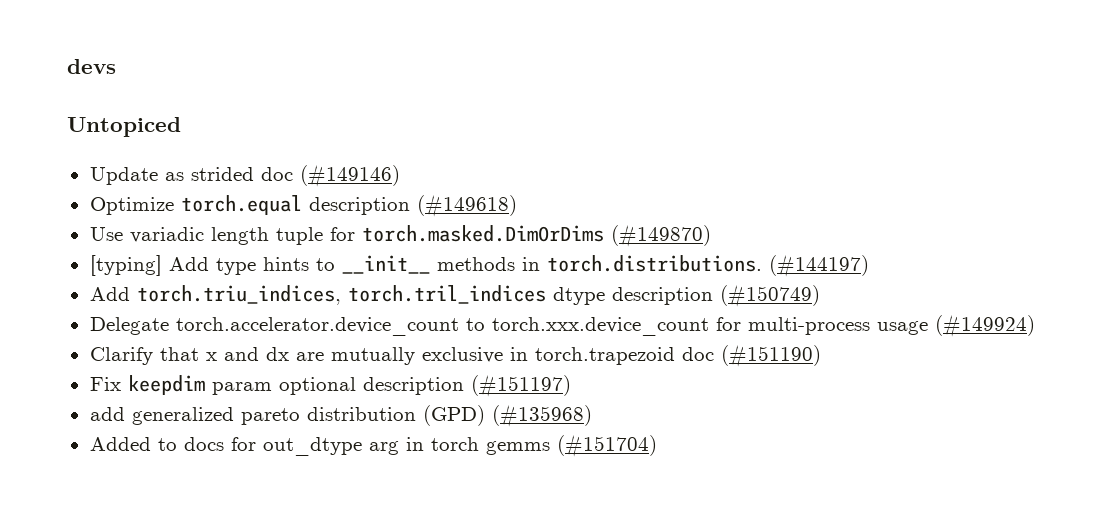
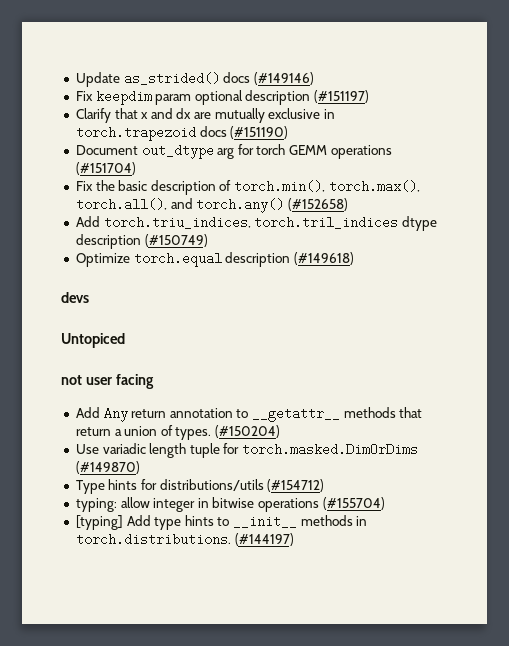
[67,59,116,74] [67,117,181,137] [89,164,400,187] [89,194,517,217] devs // Untopiced // Update as strided doc (#149146) // Optimize torch.equal description (#149618) -> [75,72,314,87] [75,90,370,105] [75,108,336,123] [75,126,289,141] [75,144,392,159] [75,162,136,175] [75,180,420,195] [75,198,348,213] [75,216,437,231] [75,234,208,249] [75,252,354,267] [61,292,89,303] [61,333,125,348] [61,374,154,389] [75,407,423,422] [75,425,281,440] Update as_strided() docs (#149146) // Fix keepdim param optional description (#151197) // Clarify that x and dx are mutually exclusive in torch.trapezoid docs (#151190) // Document out_dtype arg for torch GEMM operations (#151704) // Fix the basic description of torch.min(), torch.max(), torch.all(), and torch.any() (#152658) // Add torch.triu_indices, torch.tril_indices dtype description (#150749) // Optimize torch.equal description (#149618) // devs // Untopiced // not user facing // Add Any return annotation to __getattr__ methods that return a union of types. (#150204)
(711, 235) none -> [75,479,325,494] [75,497,385,512] // Type hints for distributions/utils (#154712) // typing: allow integer in bitwise operations (#155704)
[89,284,820,307] [89,314,1035,337] [89,344,821,367] [89,374,571,397] [89,404,592,427] [89,434,657,457] // Add torch.triu_indices, torch.tril_indices dtype description (#150749) // Delegate torch.accelerator.device_count to torch.xxx.device_count for multi-process usage (#149924) // Clarify that x and dx are mutually exclusive in torch.trapezoid doc (#151190) // Fix keepdim param optional description (#151197) // add generalized pareto distribution (GPD) (#135968) // Added to docs for out_dtype arg in torch gemms (#151704) -> (294, 539) none

